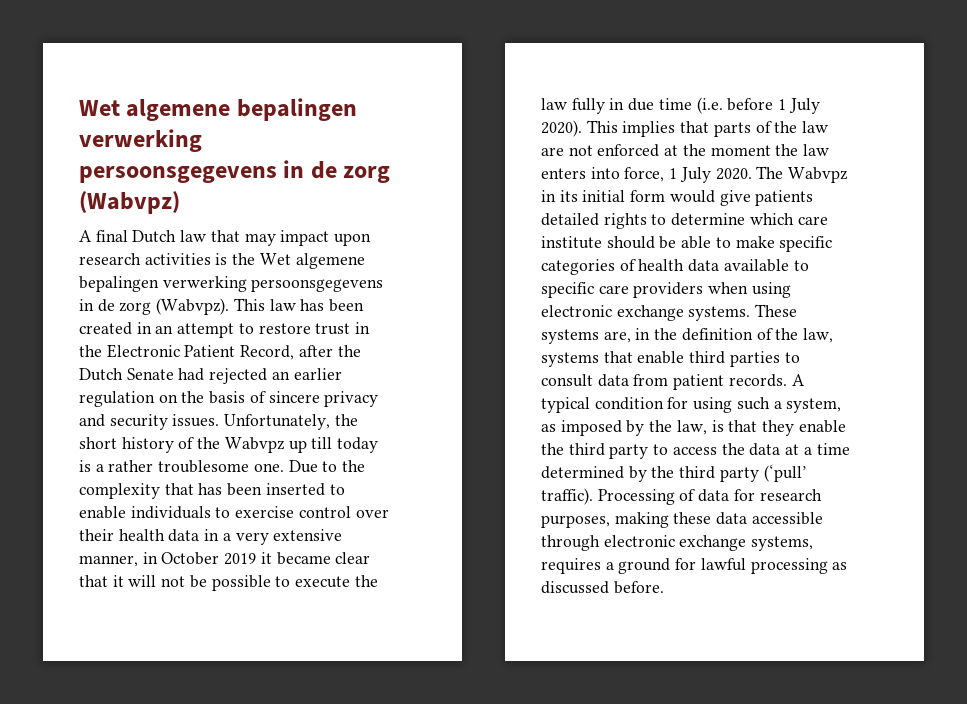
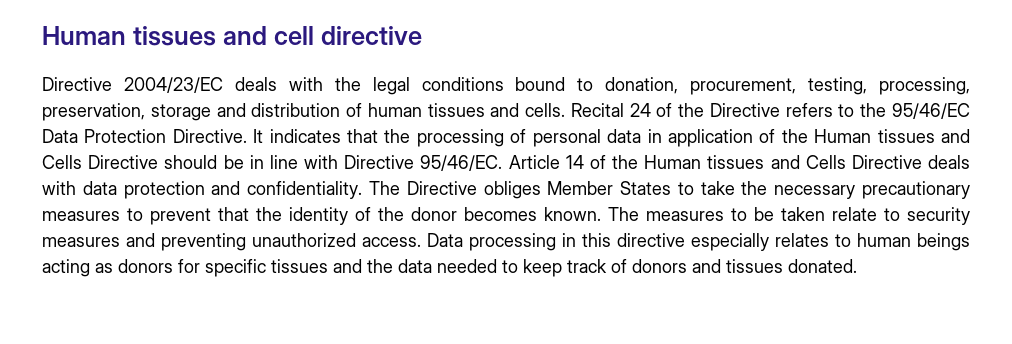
[79,98,357,121] [79,129,202,152] [79,160,391,183] [79,191,180,214] [79,230,372,246] [79,253,365,269] [79,276,384,292] [79,298,365,315] [79,322,371,338] [79,344,361,360] [79,368,342,384] [79,391,379,407] [79,414,358,430] [79,437,379,453] [79,460,366,473] [79,483,345,499] [79,506,389,519] [79,529,343,545] [79,552,371,567] [79,575,378,591] [541,97,820,114] [541,120,829,137] [541,144,830,157] [541,166,849,183] [541,190,814,206] [541,213,828,229] [541,236,833,252] [541,259,809,275] [541,282,791,298] [541,304,798,321] [541,328,834,344] [541,351,800,367] [541,374,805,390] [541,397,842,413] [541,420,846,436] [541,443,850,459] [541,464,807,482] [541,488,822,505] [541,512,823,528] [541,535,814,551] [541,558,848,574] [541,581,664,594] Wet algemene bepalingen verwerking persoonsgegevens in de zorg (Wabvpz) // A final Dutch law that may impact upon research activities is the Wet algemene bepalingen verwerking persoonsgegevens in de zorg (Wabvpz). This law has been created in an attempt to restore trust in the Electronic Patient Record, after the Dutch Senate had rejected an earlier regulation on the basis of sincere privacy and security issues. Unfortunately, the short history of the Wabvpz up till today is a rather troublesome one. Due to the complexity that has been inserted to enable individuals to exercise control over their health data in a very extensive manner, in October 2019 it became clear that it will not be possible to execute the law fully in due time (i.e. before 1 July 2020). This implies that parts of the law are not enforced at the moment the law enters into force, 1 July 2020. The Wabvpz in its initial form would give patients detailed rights to determine which care institute should be able to make specific categories of health data available to specific care providers when using electronic exchange systems. These systems are, in the definition of the law, systems that enable third parties to consult data from patient records. A typical condition for using such a system, as imposed by the law, is that they enable the third party to access the data at a time determined by the third party (‘pull’ traffic). Processing of data for research purposes, making these data accessible through electronic exchange systems, requires a ground for lawful processing as discussed before. -> [42,26,422,46] [42,77,970,95] [42,103,970,121] [42,129,970,147] [42,155,970,171] [42,181,971,199] [42,207,970,225] [42,233,970,251] [42,259,857,277] Human tissues and cell directive // Directive 2004/23/EC deals with the legal conditions bound to donation, procurement, testing, processing, preservation, storage and distribution of human tissues and cells. Recital 24 of the Directive refers to the 95/46/EC Data Protection Directive. It indicates that the processing of personal data in application of the Human tissues and Cells Directive should be in line with Directive 95/46/EC. Article 14 of the Human tissues and Cells Directive deals with data protection and confidentiality. The Directive obliges Member States to take the necessary precautionary measures to prevent that the identity of the donor becomes known. The measures to be taken relate to security measures and preventing unauthorized access. Data processing in this directive especially relates to human beings acting as donors for specific tissues and the data needed to keep track of donors and tissues donated.

